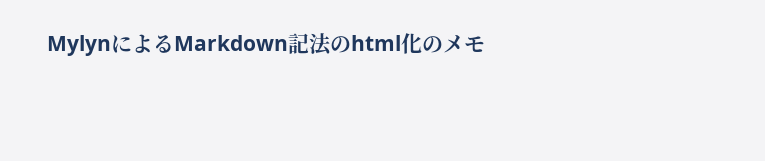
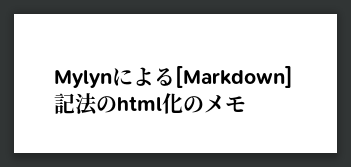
[174,35,288,51] Markdown -> [175,66,293,88] [Markdown]

